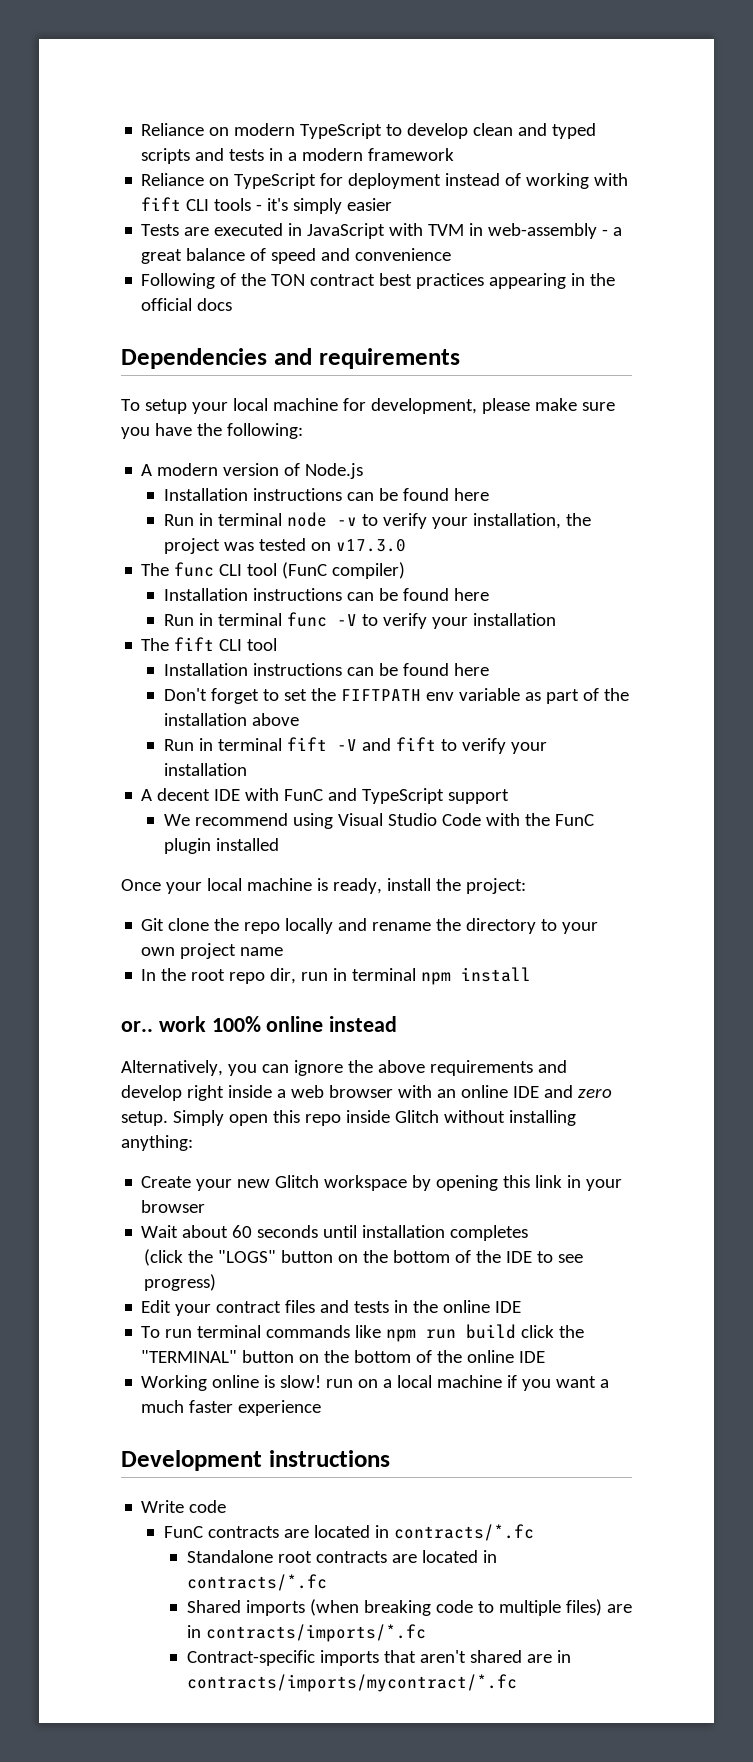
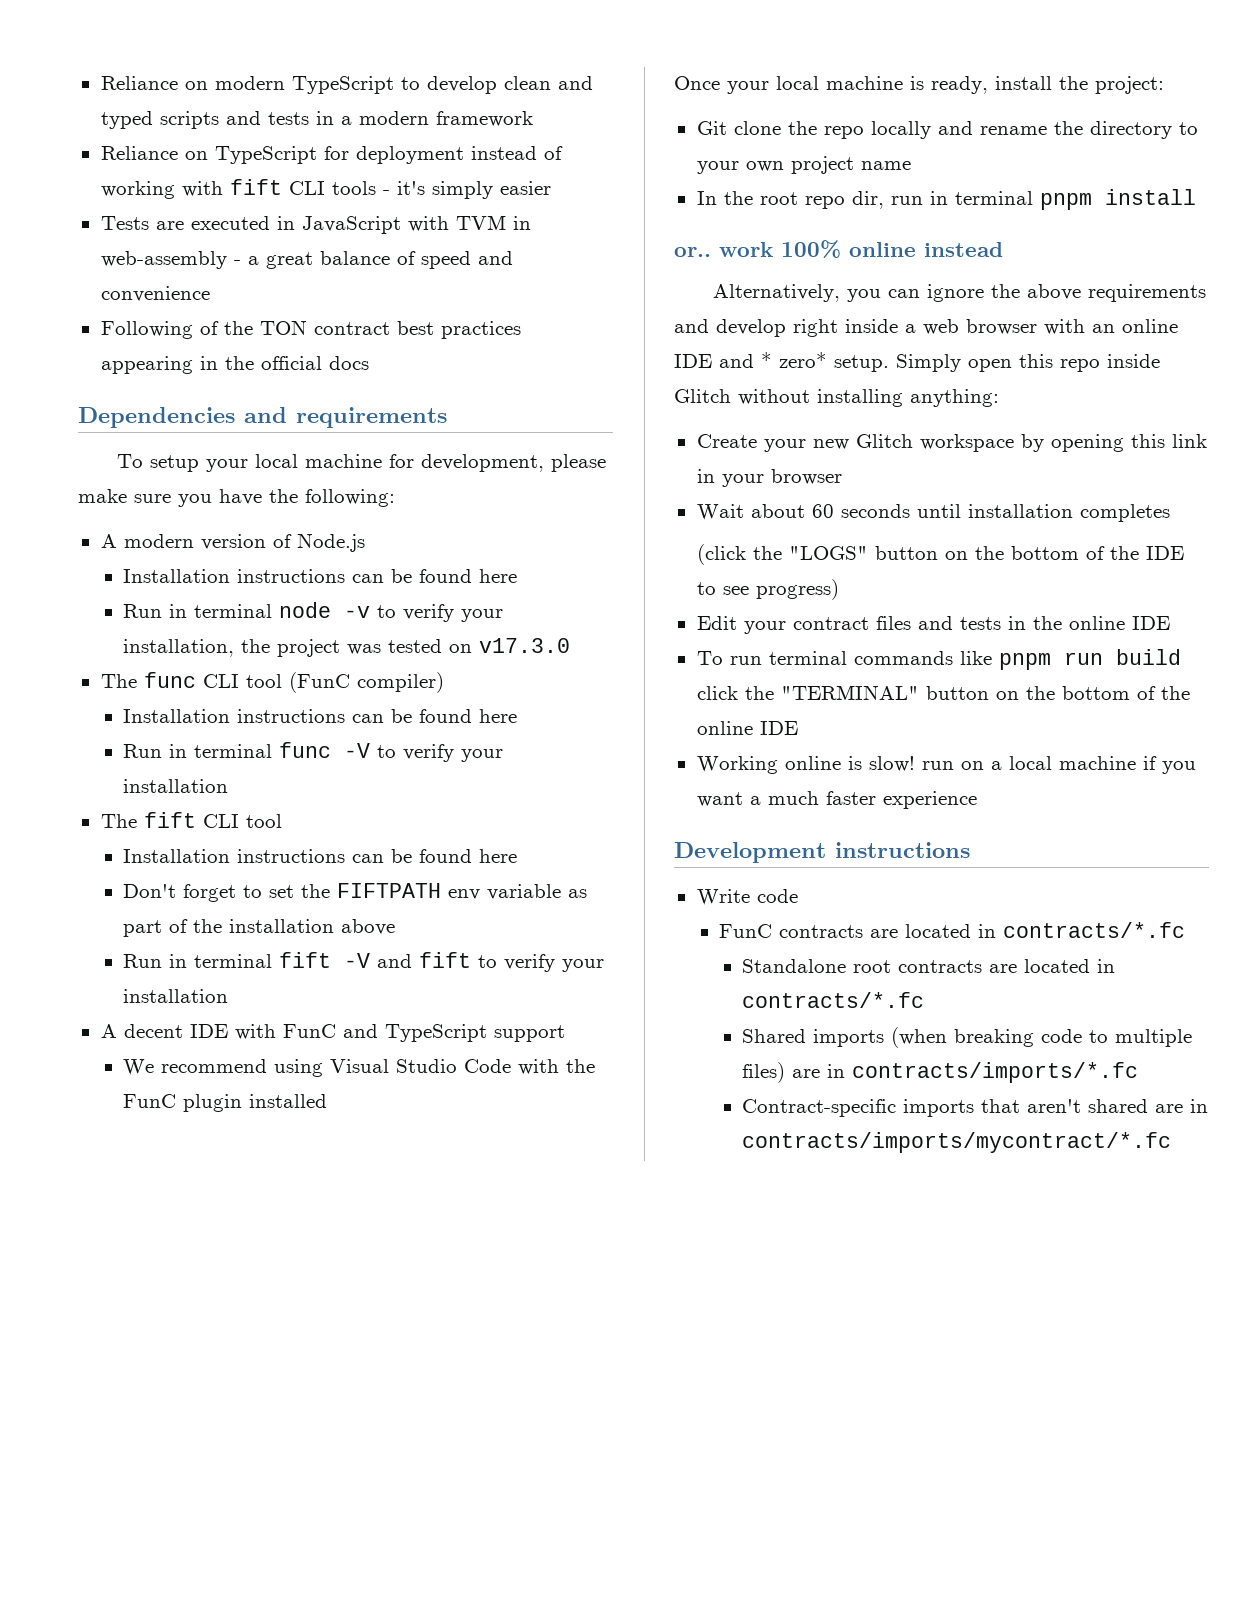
[421,972,452,985] npm -> [1039,193,1092,210] pnpm
[577,1088,612,1098] zero -> [761,352,827,368] * zero*
[386,1329,417,1342] npm -> [998,653,1051,670] pnpm

